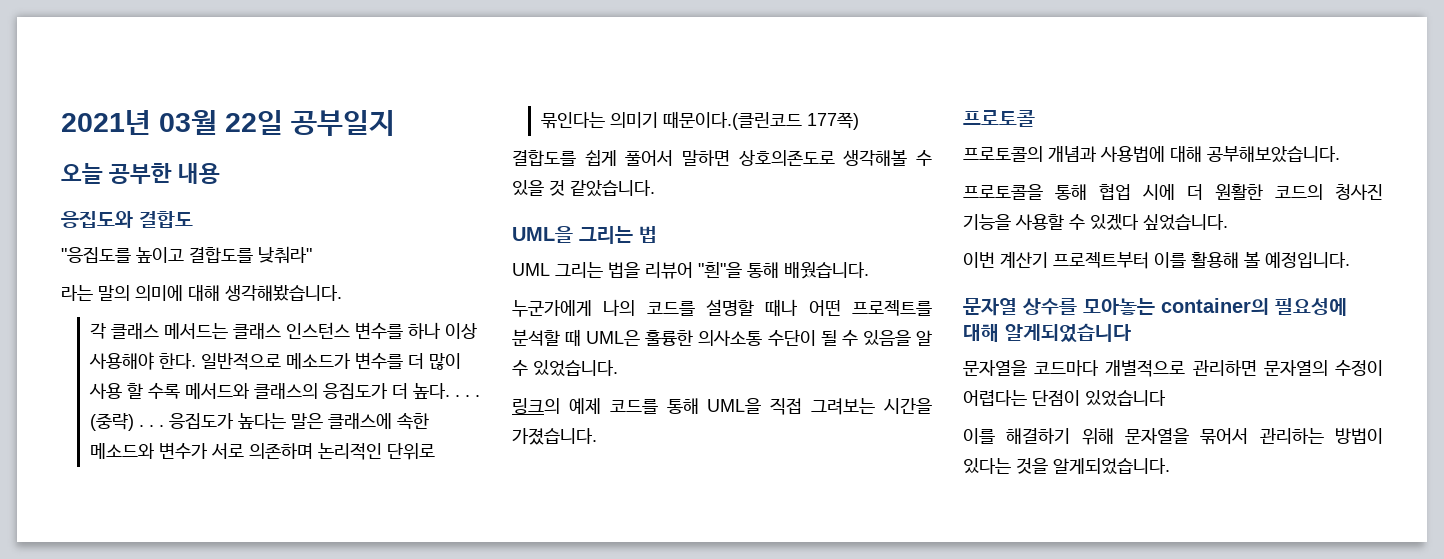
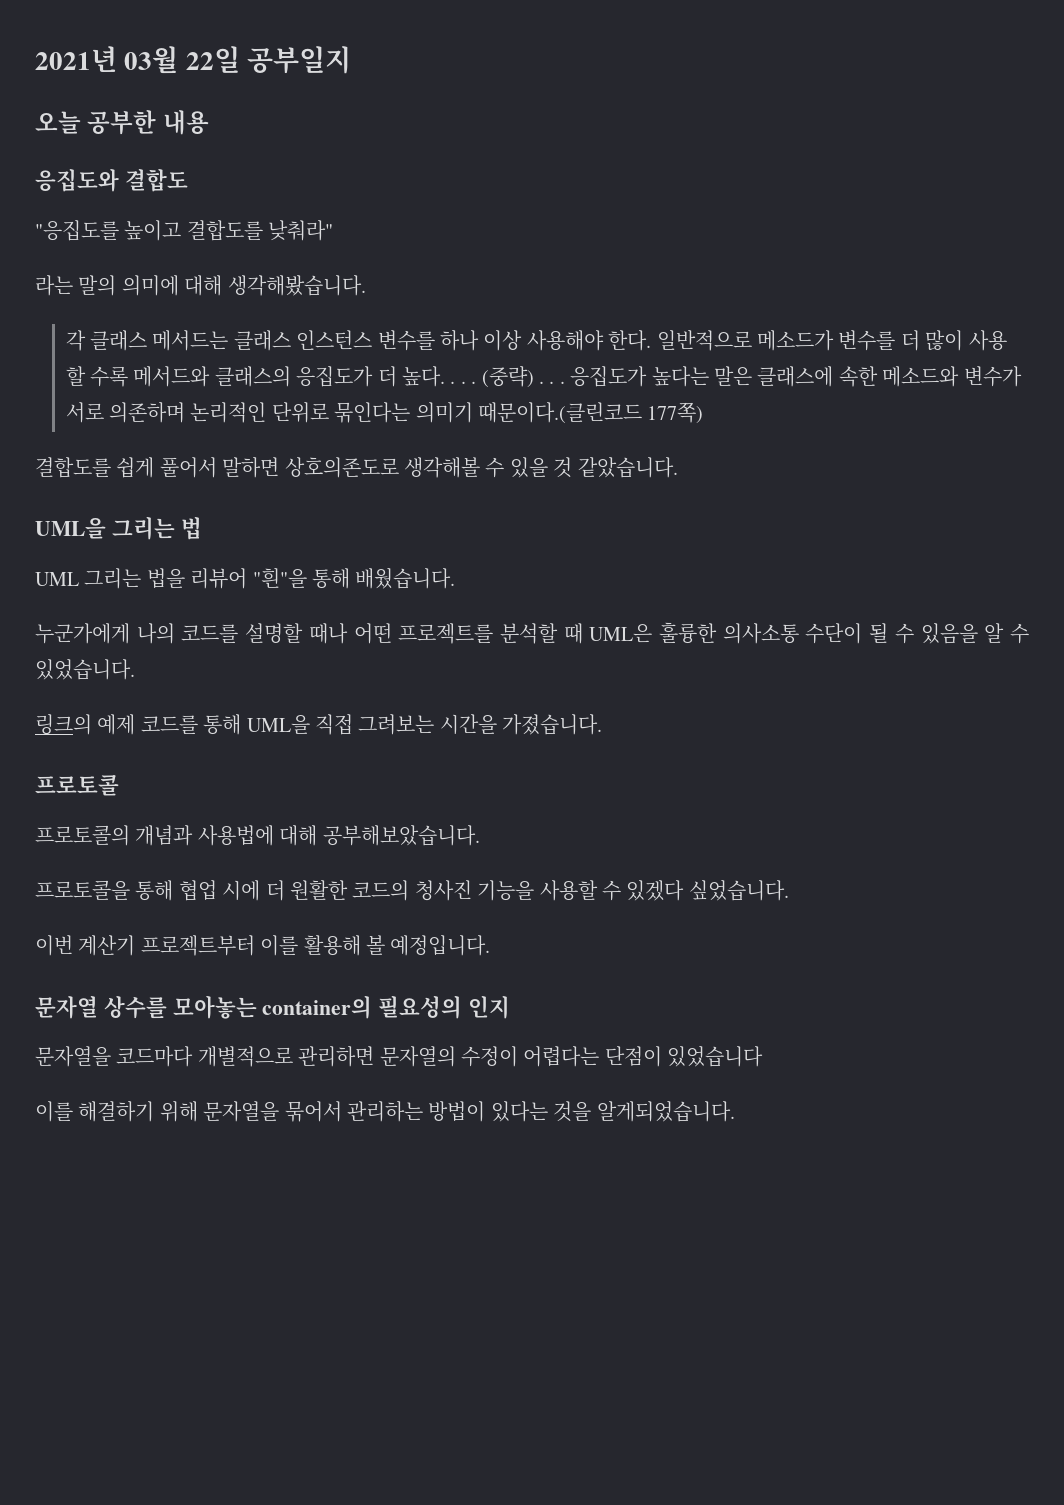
[1275,298,1347,316] [963,323,1131,342] 필요성에 대해 알게되었습니다 -> [378,996,511,1019] 필요성의 인지

